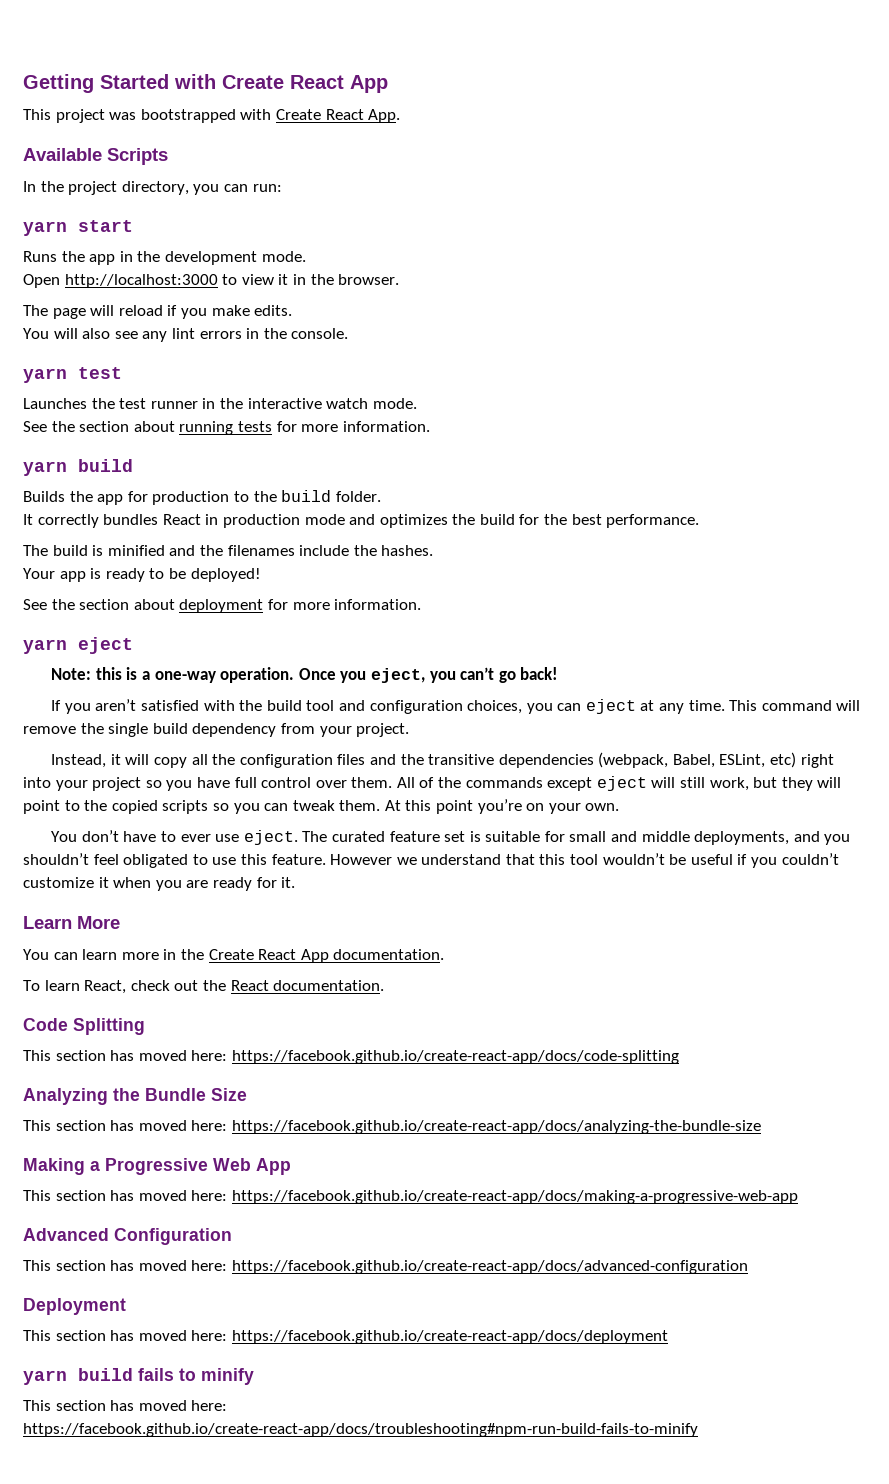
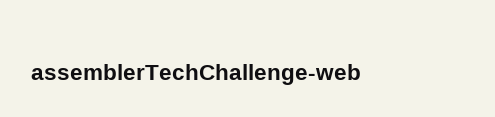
[23,74,388,93] [23,109,401,123] [23,148,168,165] [23,181,282,195] [23,220,133,236] [23,251,306,265] [23,274,400,288] [23,305,293,319] [23,328,349,342] [23,367,122,383] [23,398,417,409] [23,421,430,435] [23,459,133,476] [23,490,381,505] [23,514,700,528] [23,545,434,556] [23,568,261,582] [23,599,422,613] [23,637,133,654] [51,667,559,683] [51,699,861,714] [23,723,410,737] [51,752,834,768] [23,776,842,791] [23,799,620,814] [51,830,851,845] [23,853,839,868] [23,877,296,891] [23,916,120,929] [23,949,445,963] [23,980,385,994] [23,1018,145,1035] [23,1050,679,1064] [23,1088,247,1105] [23,1120,761,1134] [23,1158,291,1175] [23,1190,798,1204] [23,1228,232,1245] [23,1260,748,1274] [23,1298,126,1315] [23,1330,668,1344] [23,1368,254,1385] [23,1400,228,1411] [23,1423,698,1437] Getting Started with Create React App // This project was bootstrapped with Create React App. // Available Scripts // In the project directory, you can run: // yarn start // Runs the app in the development mode. // Open http://localhost:3000 to view it in the browser. // The page will reload if you make edits. // You will also see any lint errors in the console. // yarn test // Launches the test runner in the interactive watch mode. // See the section about running tests for more information. // yarn build // Builds the app for production to the build folder. // It correctly bundles React in production mode and optimizes the build for the best performance. // The build is minified and the filenames include the hashes. // Your app is ready to be deployed! // See the section about deployment for more information. // yarn eject // Note: this is a one-way operation. Once you eject, you can’t go back! // If you aren’t satisfied with the build tool and configuration choices, you can eject at any time. This command will remove the single build dependency from your project. // Instead, it will copy all the configuration files and the transitive dependencies (webpack, Babel, ESLint, etc) right into your project so you have full control over them. All of the commands except eject will still work, but they will point to the copied scripts so you can tweak them. At this point you’re on your own. // You don’t have to ever use eject. The curated feature set is suitable for small and middle deployments, and you shouldn’t feel obligated to use this feature. However we understand that this tool wouldn’t be useful if you couldn’t customize it when you are ready for it. // Learn More // You can learn more in the Create React App documentation. // To learn React, check out the React documentation. // Code Splitting // This section has moved here: https://facebook.github.io/create-react-app/docs/code-splitting // Analyzing the Bundle Size // This section has moved here: https://facebook.github.io/create-react-app/docs/analyzing-the-bundle-size // Making a Progressive Web App // This section has moved here: https://facebook.github.io/create-react-app/docs/making-a-progressive-web-app // Advanced Configuration // This section has moved here: https://facebook.github.io/create-react-app/docs/advanced-configuration // Deployment // This section has moved here: https://facebook.github.io/create-react-app/docs/deployment // yarn build fails to minify // This section has moved here: https://facebook.github.io/create-react-app/docs/troubleshooting#npm-run-build-fails-to-minify -> [31,64,361,85] assemblerTechChallenge-web

